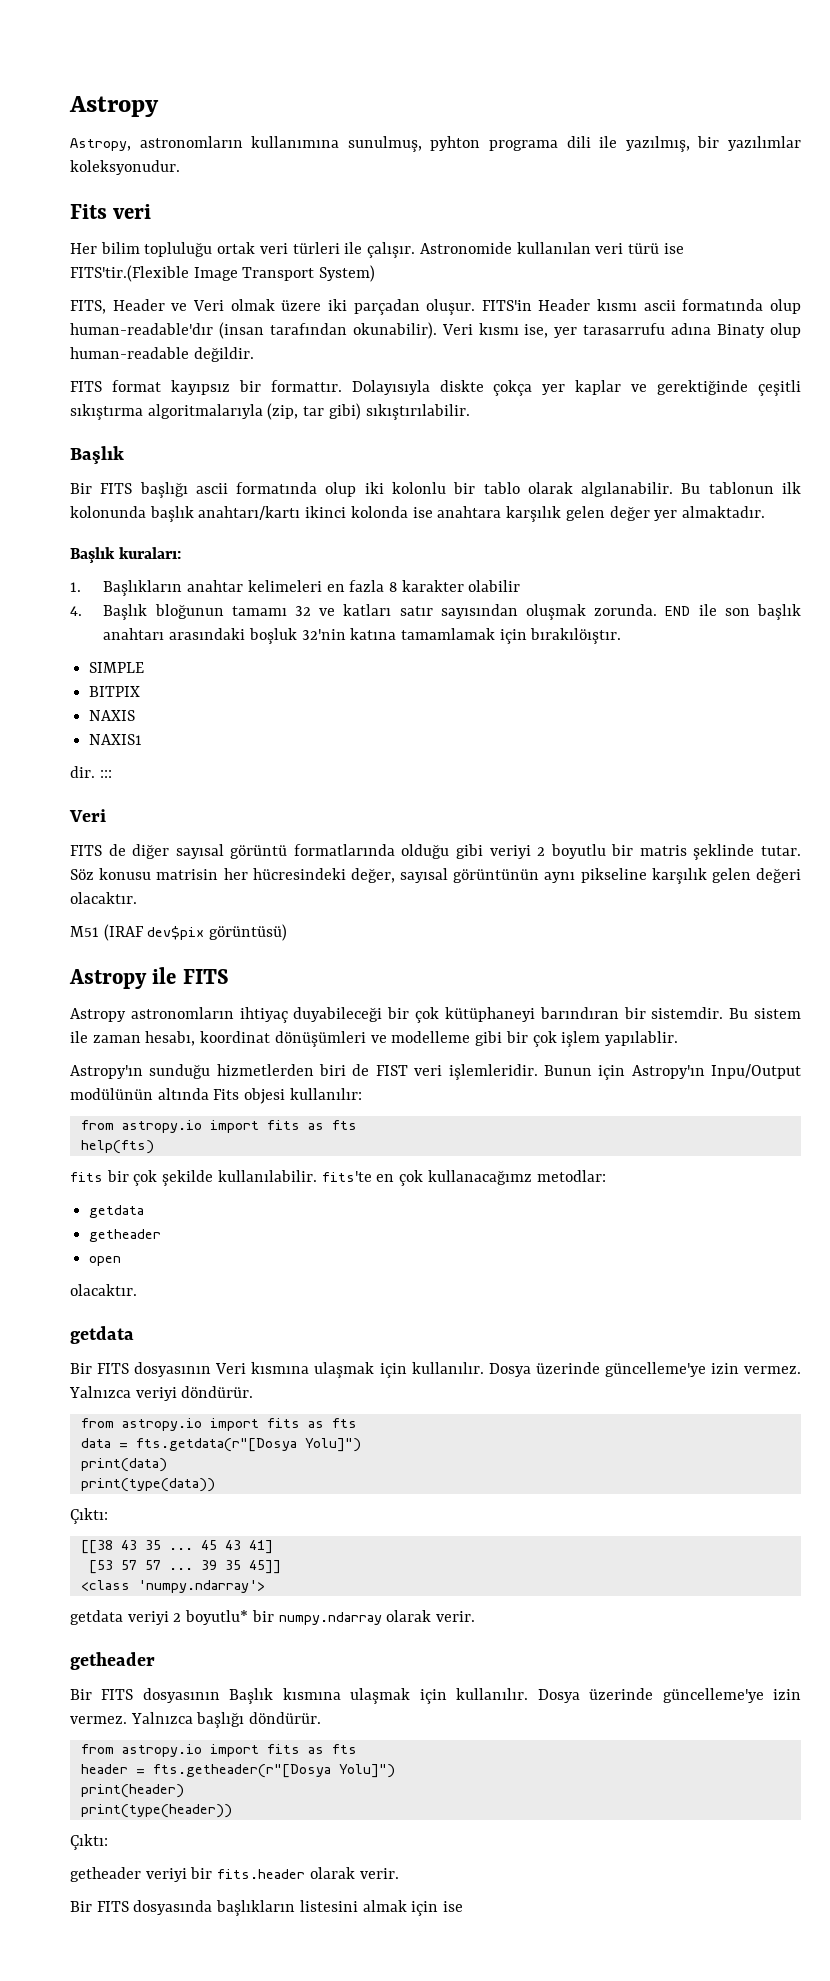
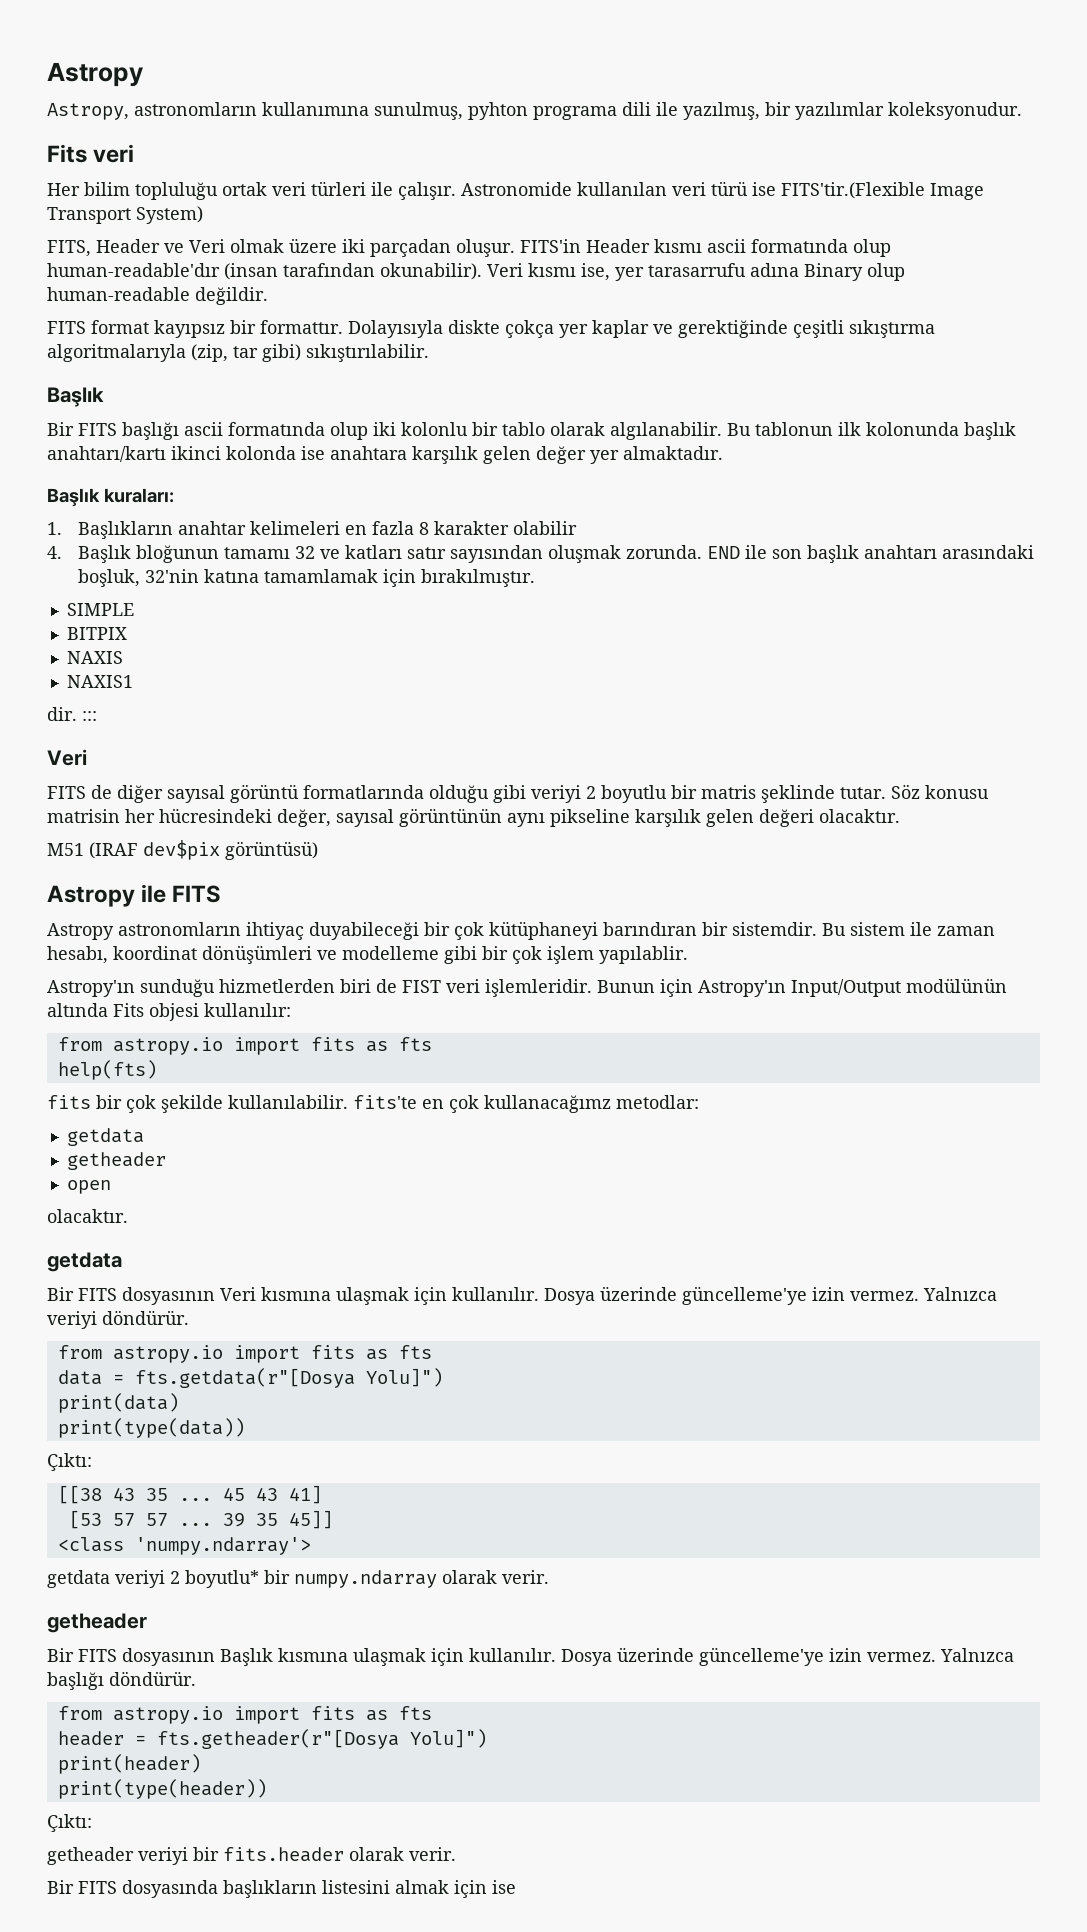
[717,324,766,338] Binaty -> [804,263,863,281] Binary
[248,628,297,644] boşluk -> [78,569,141,587] boşluk,
[530,628,622,644] bırakılöıştır. -> [421,569,536,587] bırakılmıştır.
[711,1064,802,1079] Inpu/Output -> [791,979,901,997] Input/Output

